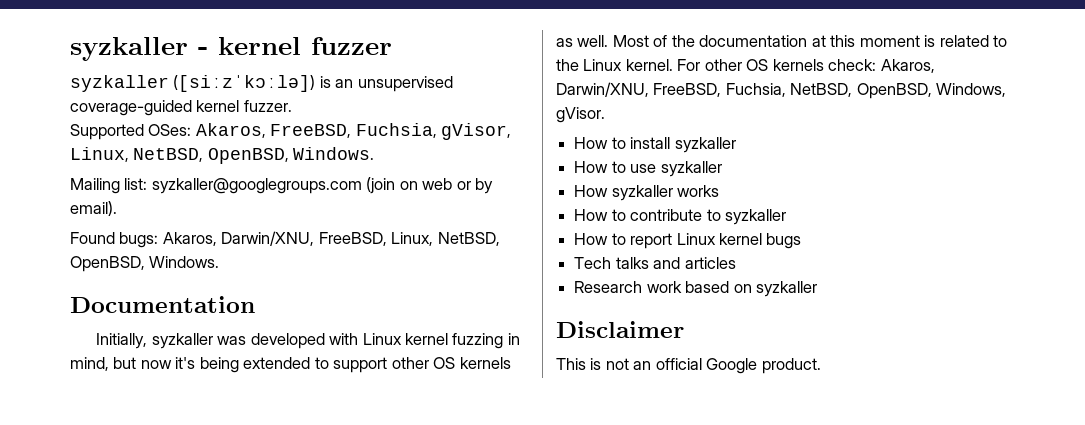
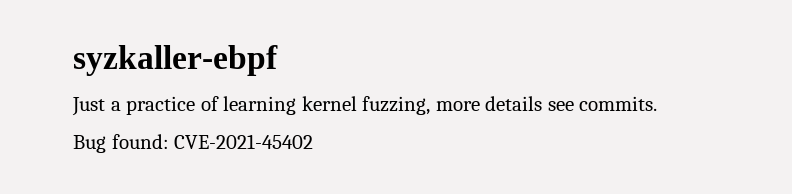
[70,37,392,61] [70,75,453,92] [70,100,292,116] [70,123,512,140] [70,147,375,164] [70,177,494,194] [70,201,117,216] [70,231,500,248] [70,256,220,272] [70,296,255,313] [96,333,520,349] [70,357,511,373] [556,35,1008,47] [556,59,935,73] [556,82,1007,99] [556,107,605,123] [574,137,736,153] [574,161,722,177] [574,185,720,201] [574,209,786,225] [574,233,802,249] [574,257,736,269] [574,281,817,297] [556,321,684,338] [556,358,821,374] syzkaller - kernel fuzzer // syzkaller ([siːzˈkɔːlə]) is an unsupervised coverage-guided kernel fuzzer. // Supported OSes: Akaros, FreeBSD, Fuchsia, gVisor, Linux, NetBSD, OpenBSD, Windows. // Mailing list: syzkaller@googlegroups.com (join on web or by email). // Found bugs: Akaros, Darwin/XNU, FreeBSD, Linux, NetBSD, OpenBSD, Windows. // Documentation // Initially, syzkaller was developed with Linux kernel fuzzing in mind, but now it's being extended to support other OS kernels as well. Most of the documentation at this moment is related to the Linux kernel. For other OS kernels check: Akaros, Darwin/XNU, FreeBSD, Fuchsia, NetBSD, OpenBSD, Windows, gVisor. // How to install syzkaller // How to use syzkaller // How syzkaller works // How to contribute to syzkaller // How to report Linux kernel bugs // Tech talks and articles // Research work based on syzkaller // Disclaimer // This is not an official Google product. -> [73,45,278,76] [72,96,658,116] [73,134,314,153] syzkaller-ebpf // Just a practice of learning kernel fuzzing, more details see commits. // Bug found: CVE-2021-45402

